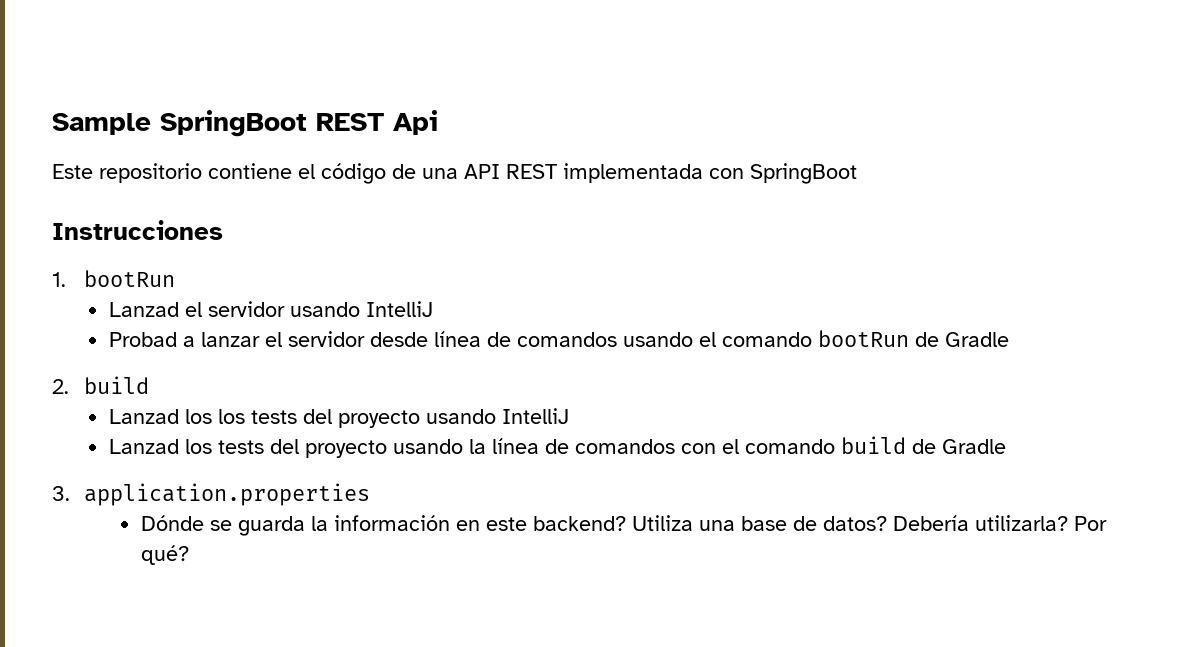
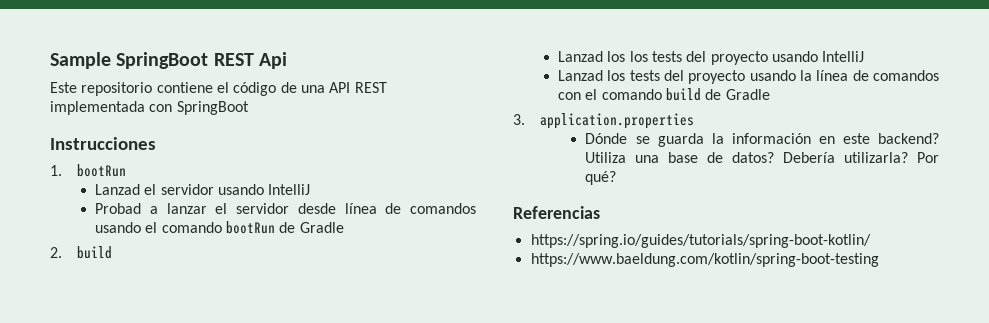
(189, 555) none -> [513,206,600,219] [530,234,871,248] [530,253,879,267] // Referencias // https://spring.io/guides/tutorials/spring-boot-kotlin/ // https://www.baeldung.com/kotlin/spring-boot-testing

